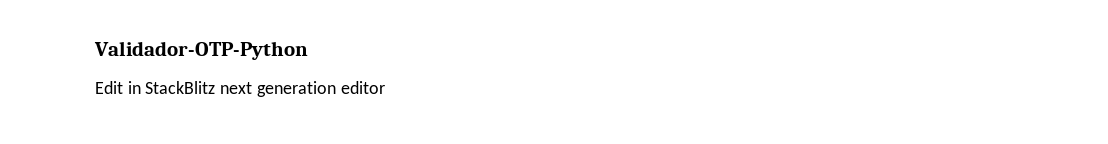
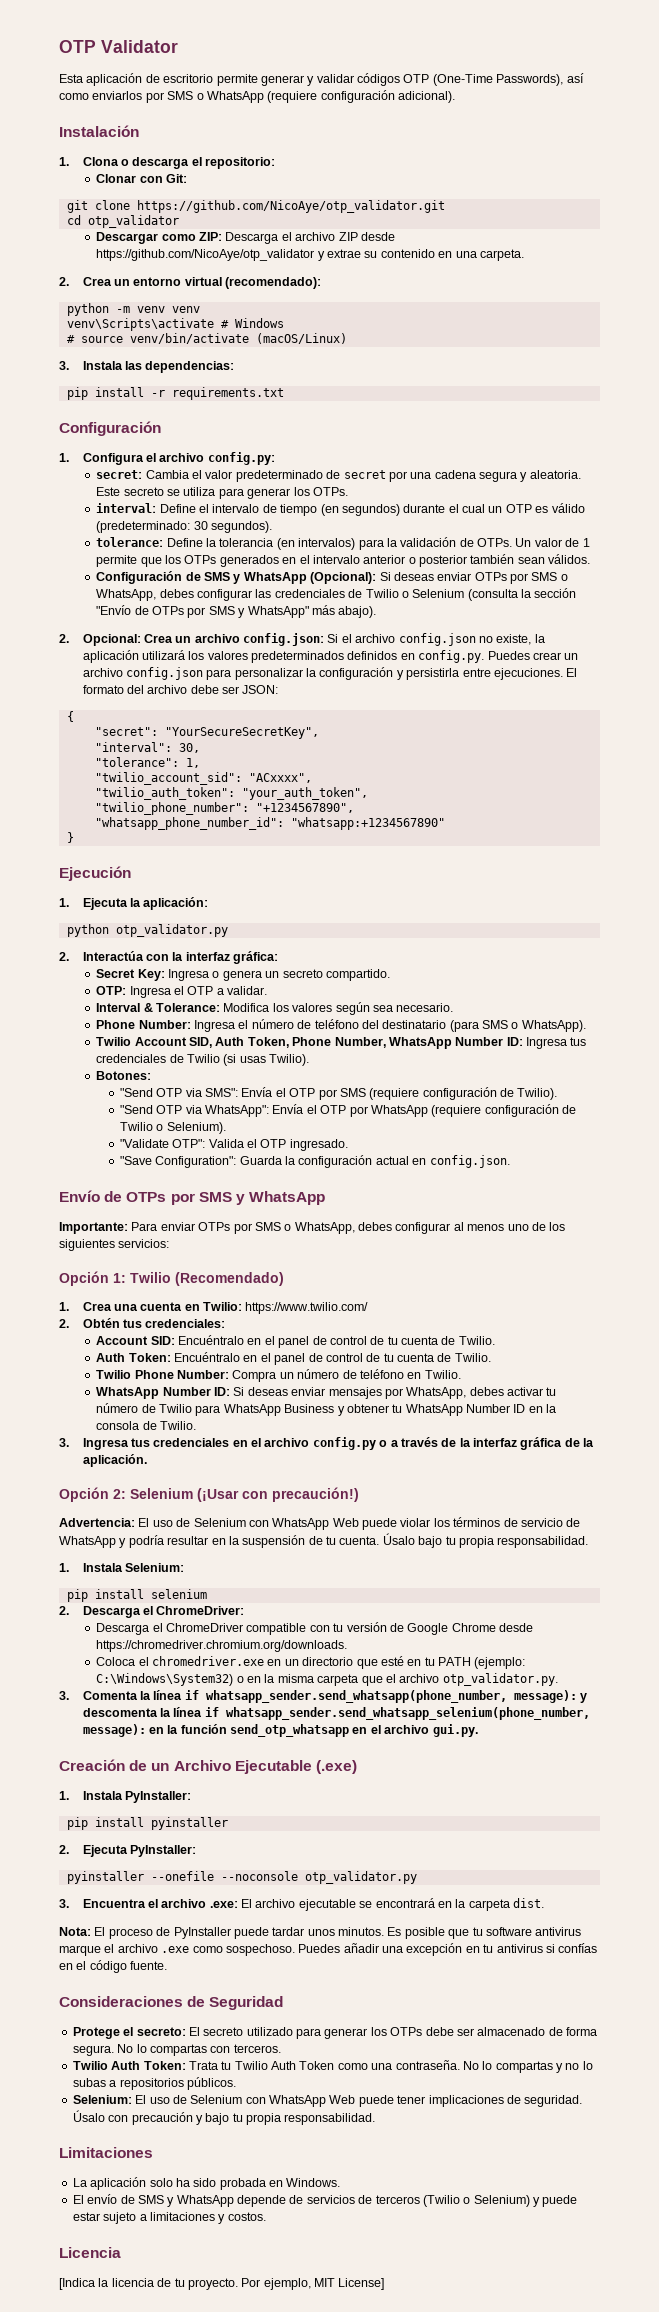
[94,41,308,60] [95,81,385,97] Validador-OTP-Python // Edit in StackBlitz next generation editor -> [59,40,178,53] [59,73,584,86] [59,90,455,103] [59,125,139,137] [59,157,276,169] [96,174,188,183] [66,200,445,213] [66,215,179,228] [96,232,395,244] [96,249,524,261] [59,277,322,289] [66,303,200,316] [66,318,284,331] [66,333,347,344] [59,361,235,373] [66,387,284,400] [59,421,161,436] [59,452,275,465] [96,470,581,482] [96,487,348,499] [96,503,585,516] [96,521,273,533] [96,537,590,550] [96,554,591,567] [96,571,568,584] [96,588,577,601] [96,605,377,618] [59,633,545,646] [82,650,579,663] [82,667,578,680] [82,685,279,694] [66,711,74,722] [94,727,319,739] [94,742,200,753] [94,757,200,768] [94,772,312,785] [94,787,368,800] [94,802,354,815] [94,817,445,830] [66,832,74,843] [59,866,131,881] [59,897,209,910] [66,924,228,937] [59,951,279,964] [96,969,390,981] [96,986,268,998] [96,1002,454,1015] [96,1019,586,1032] [96,1037,587,1049] [96,1054,310,1066] [96,1071,152,1080] [119,1087,558,1100] [119,1104,577,1117] [119,1122,226,1134] [119,1139,348,1151] [119,1155,510,1168] [59,1190,326,1205] [59,1222,566,1234] [59,1239,170,1251] [59,1271,284,1286] [59,1302,369,1314] [59,1318,226,1328] [96,1335,495,1348] [96,1352,491,1365] [96,1369,461,1382] [96,1387,557,1399] [96,1403,557,1416] [96,1421,197,1430] [59,1437,595,1450] [82,1454,147,1467] [59,1487,359,1502] [59,1517,581,1530] [59,1533,589,1548] [59,1563,184,1572] [66,1589,207,1602] [59,1606,245,1618] [96,1622,534,1635] [96,1640,348,1652] [96,1656,526,1669] [96,1673,558,1686] [59,1690,588,1703] [82,1707,590,1720] [82,1724,478,1737] [59,1759,357,1774] [59,1791,191,1803] [66,1817,228,1830] [59,1845,196,1857] [66,1871,417,1884] [59,1898,545,1911] [59,1927,582,1939] [59,1943,598,1956] [59,1960,168,1973] [59,1996,284,2010] [72,2027,597,2039] [72,2044,281,2056] [72,2060,593,2073] [72,2077,236,2090] [72,2095,583,2107] [72,2110,376,2125] [59,2147,153,2158] [72,2177,341,2190] [72,2194,578,2207] [72,2212,266,2224] [59,2247,121,2258] [59,2278,385,2290] OTP Validator // Esta aplicación de escritorio permite generar y validar códigos OTP (One-Time Passwords), así como enviarlos por SMS o WhatsApp (requiere configuración adicional). // Instalación // 1. Clona o descarga el repositorio: // Clonar con Git: // git clone https://github.com/NicoAye/otp_validator.git // cd otp_validator // Descargar como ZIP: Descarga el archivo ZIP desde https://github.com/NicoAye/otp_validator y extrae su contenido en una carpeta. // 2. Crea un entorno virtual (recomendado): // python -m venv venv // venv\Scripts\activate # Windows // # source venv/bin/activate (macOS/Linux) // 3. Instala las dependencias: // pip install -r requirements.txt // Configuración // 1. Configura el archivo config.py: // secret: Cambia el valor predeterminado de secret por una cadena segura y aleatoria. Este secreto se utiliza para generar los OTPs. // interval: Define el intervalo de tiempo (en segundos) durante el cual un OTP es válido (predeterminado: 30 segundos). // tolerance: Define la tolerancia (en intervalos) para la validación de OTPs. Un valor de 1 permite que los OTPs generados en el intervalo anterior o posterior también sean válidos. // Configuración de SMS y WhatsApp (Opcional): Si deseas enviar OTPs por SMS o WhatsApp, debes configurar las credenciales de Twilio o Selenium (consulta la sección "Envío de OTPs por SMS y WhatsApp" más abajo). // 2. Opcional: Crea un archivo config.json: Si el archivo config.json no existe, la aplicación utilizará los valores predeterminados definidos en config.py. Puedes crear un archivo config.json para personalizar la configuración y persistirla entre ejecuciones. El formato del archivo debe ser JSON: // { // "secret": "YourSecureSecretKey", // "interval": 30, // "tolerance": 1, // "twilio_account_sid": "ACxxxx", // "twilio_auth_token": "your_auth_token", // "twilio_phone_number": "+1234567890", // "whatsapp_phone_number_id": "whatsapp:+1234567890" // } // Ejecución // 1. Ejecuta la aplicación: // python otp_validator.py // 2. Interactúa con la interfaz gráfica: // Secret Key: Ingresa o genera un secreto compartido. // OTP: Ingresa el OTP a validar. // Interval & Tolerance: Modifica los valores según sea necesario. // Phone Number: Ingresa el número de teléfono del destinatario (para SMS o WhatsApp). // Twilio Account SID, Auth Token, Phone Number, WhatsApp Number ID: Ingresa tus credenciales de Twilio (si usas Twilio). // Botones: // "Send OTP via SMS": Envía el OTP por SMS (requiere configuración de Twilio). // "Send OTP via WhatsApp": Envía el OTP por WhatsApp (requiere configuración de Twilio o Selenium). // "Validate OTP": Valida el OTP ingresado. // "Save Configuration": Guarda la configuración actual en config.json. // Envío de OTPs por SMS y WhatsApp // Importante: Para enviar OTPs por SMS o WhatsApp, debes configurar al menos uno de los siguientes servicios: // Opción 1: Twilio (Recomendado) // 1. Crea una cuenta en Twilio: https://www.twilio.com/ // 2. Obtén tus credenciales: // Account SID: Encuéntralo en el panel de control de tu cuenta de Twilio. // Auth Token: Encuéntralo en el panel de control de tu cuenta de Twilio. // Twilio Phone Number: Compra un número de teléfono en Twilio. // WhatsApp Number ID: Si deseas enviar mensajes por WhatsApp, debes activar tu número de Twilio para WhatsApp Business y obtener tu WhatsApp Number ID en la consola de Twilio. // 3. Ingresa tus credenciales en el archivo config.py o a través de la interfaz gráfica de la aplicación. // Opción 2: Selenium (¡Usar con precaución!) // Advertencia: El uso de Selenium con WhatsApp Web puede violar los términos de servicio de WhatsApp y podría resultar en la suspensión de tu cuenta. Úsalo bajo tu propia responsabilidad. // 1. Instala Selenium: // pip install selenium // 2. Descarga el ChromeDriver: // Descarga el ChromeDriver compatible con tu versión de Google Chrome desde https://chromedriver.chromium.org/downloads. // Coloca el chromedriver.exe en un directorio que esté en tu PATH (ejemplo: C:\Windows\System32) o en la misma carpeta que el archivo otp_validator.py. // 3. Comenta la línea if whatsapp_sender.send_whatsapp(phone_number, message): y descomenta la línea if whatsapp_sender.send_whatsapp_selenium(phone_number, message): en la función send_otp_whatsapp en el archivo gui.py. // Creación de un Archivo Ejecutable (.exe) // 1. Instala PyInstaller: // pip install pyinstaller // 2. Ejecuta PyInstaller: // pyinstaller --onefile --noconsole otp_validator.py // 3. Encuentra el archivo .exe: El archivo ejecutable se encontrará en la carpeta dist. // Nota: El proceso de PyInstaller puede tardar unos minutos. Es posible que tu software antivirus marque el archivo .exe como sospechoso. Puedes añadir una excepción en tu antivirus si confías en el código fuente. // Consideraciones de Seguridad // Protege el secreto: El secreto utilizado para generar los OTPs debe ser almacenado de forma segura. No lo compartas con terceros. // Twilio Auth Token: Trata tu Twilio Auth Token como una contraseña. No lo compartas y no lo subas a repositorios públicos. // Selenium: El uso de Selenium con WhatsApp Web puede tener implicaciones de seguridad. Úsalo con precaución y bajo tu propia responsabilidad. // Limitaciones // La aplicación solo ha sido probada en Windows. // El envío de SMS y WhatsApp depende de servicios de terceros (Twilio o Selenium) y puede estar sujeto a limitaciones y costos. // Licencia // [Indica la licencia de tu proyecto. Por ejemplo, MIT License]

